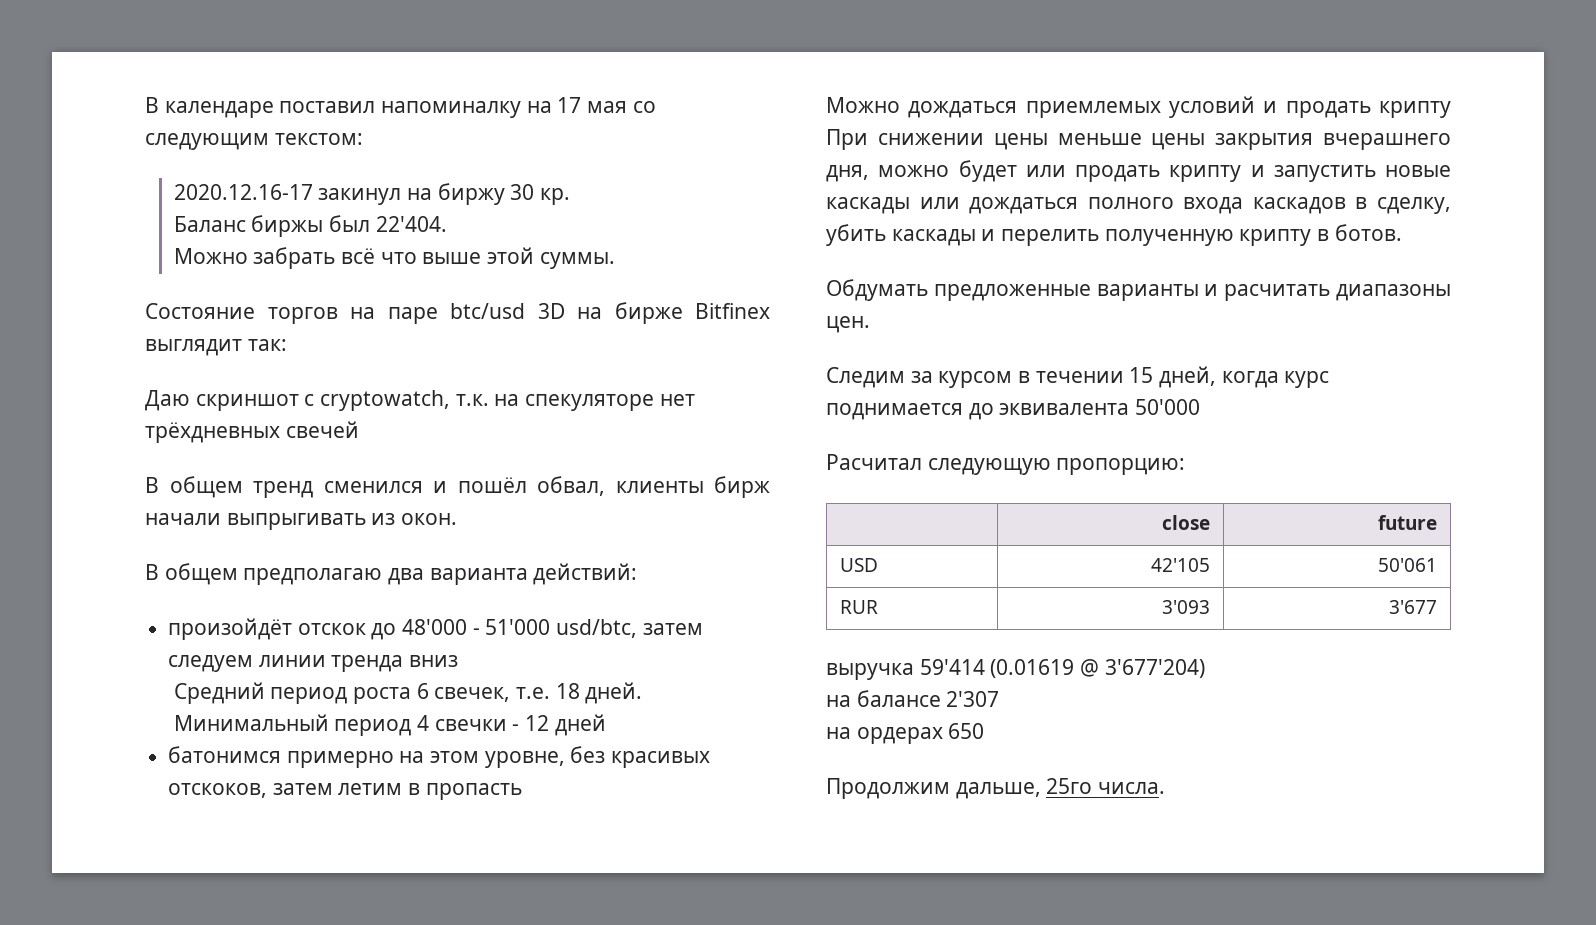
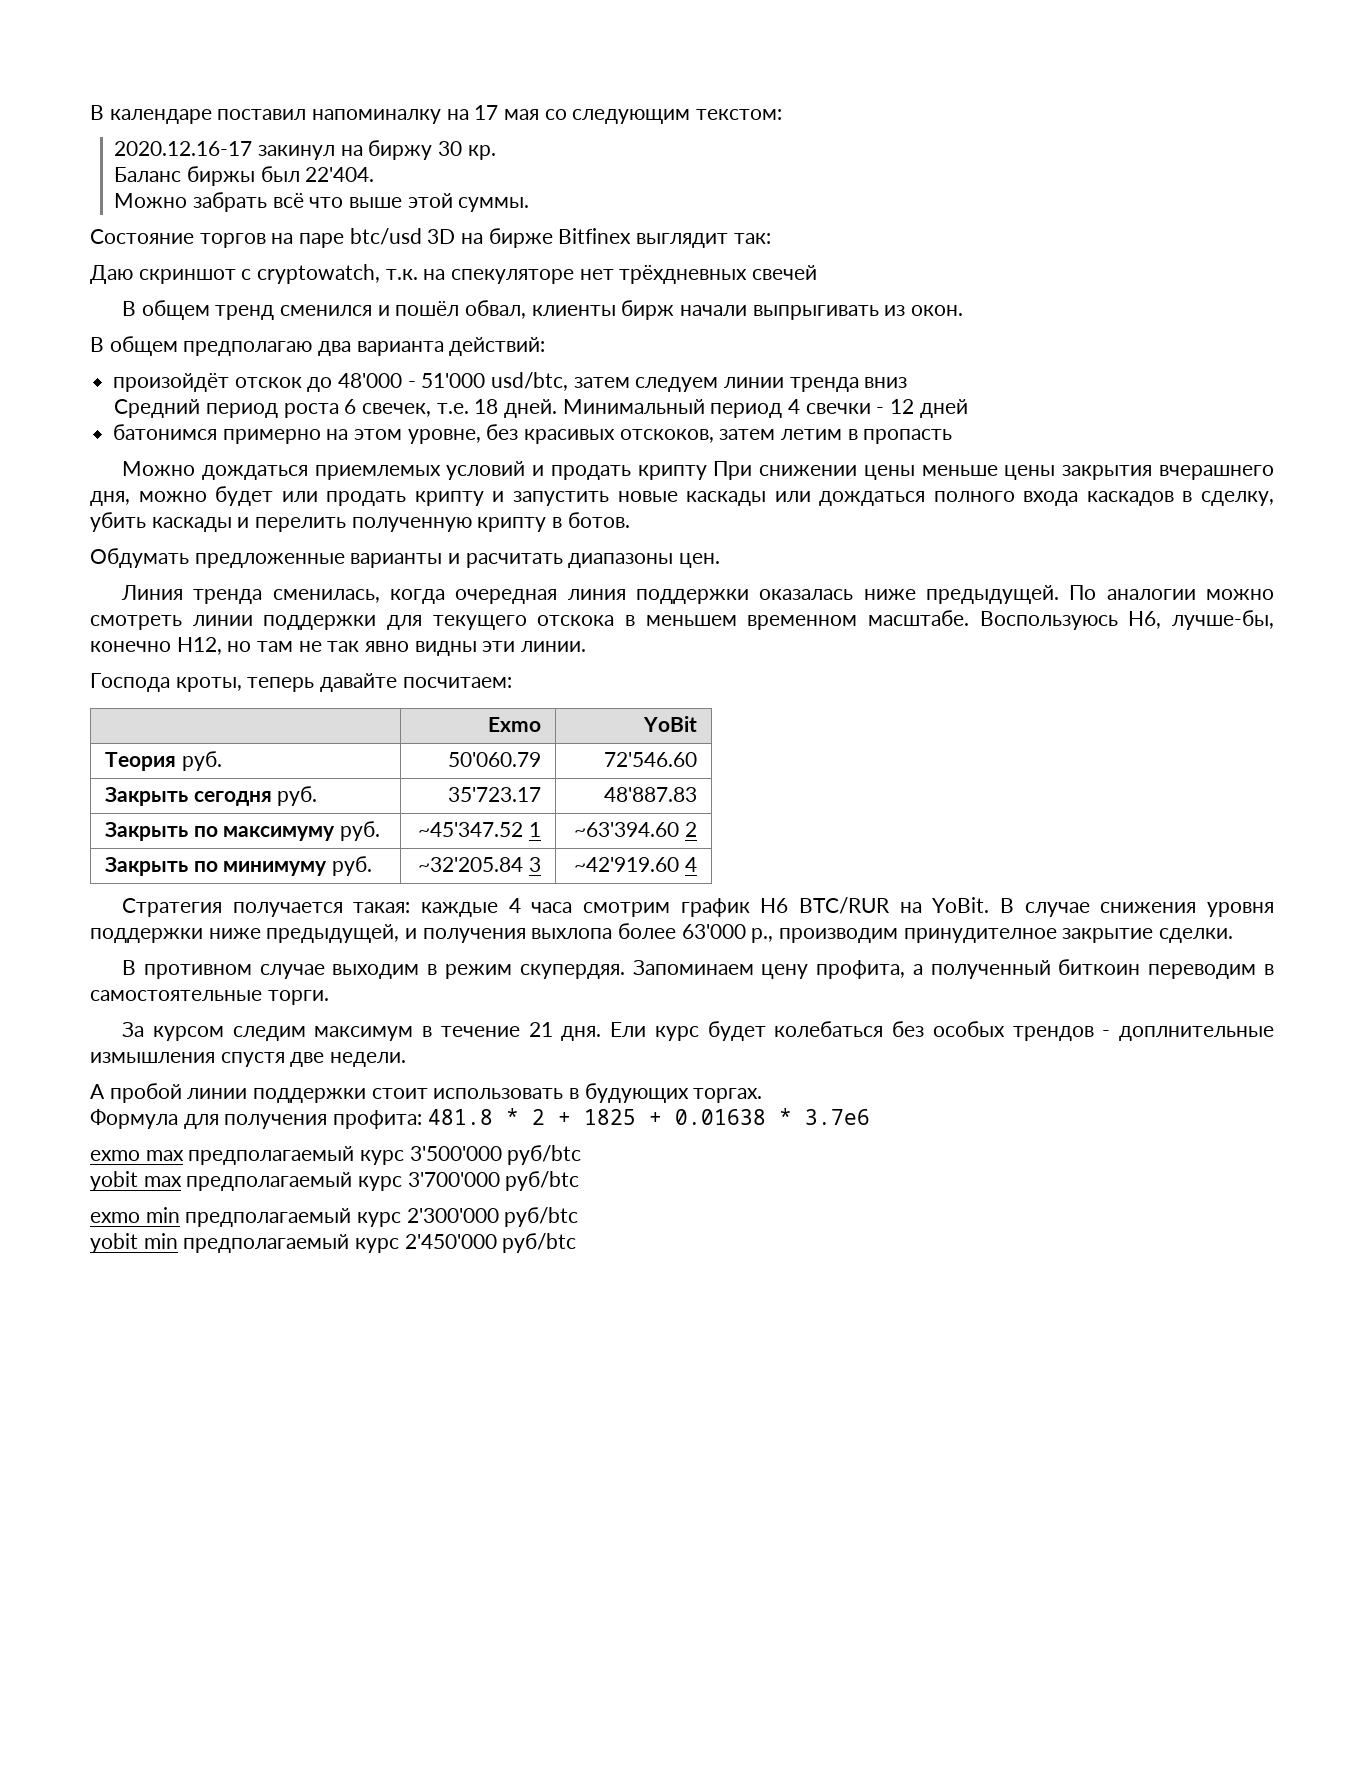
[826,366,1330,388] [826,399,1201,420] [826,454,1186,475] [1162,515,1211,530] [1378,515,1438,530] [839,558,878,572] [1151,558,1211,572] [1378,558,1438,572] [839,600,878,614] [1162,600,1211,614] [1389,600,1438,614] [826,659,1205,680] [826,690,1000,707] [826,723,985,744] [826,778,1166,799] Следим за курсом в течении 15 дней, когда курс поднимается до эквивалента 50'000 // Расчитал следующую пропорцию: // | close | future // USD | 42'105 | 50'061 // RUR | 3'093 | 3'677 // выручка 59'414 (0.01619 @ 3'677'204) // на балансе 2'307 // на ордерах 650 // Продолжим дальше, 25го числа. -> [121,585,1275,604] [90,610,1274,630] [90,637,587,656] [90,673,512,692] [488,717,542,732] [643,716,698,732] [104,751,222,771] [448,752,542,767] [604,752,698,767] [104,786,318,806] [448,787,542,802] [604,787,698,802] [104,821,380,841] [418,822,542,837] [574,822,698,837] [104,856,372,876] [418,857,542,872] [574,857,698,872] [122,897,1275,917] [90,923,1234,943] [122,959,1274,979] [90,990,329,1005] [122,1021,1274,1041] [90,1052,407,1067] [90,1083,763,1103] [90,1108,870,1129] [90,1145,582,1165] [90,1171,580,1191] [90,1207,579,1227] [90,1233,577,1253] Линия тренда сменилась, когда очередная линия поддержки оказалась ниже предыдущей. По аналогии можно смотреть линии поддержки для текущего отскока в меньшем временном масштабе. Воспользуюсь H6, лучше-бы, конечно H12, но там не так явно видны эти линии. // Господа кроты, теперь давайте посчитаем: // | Exmo | YoBit // Теория руб. | 50'060.79 | 72'546.60 // Закрыть сегодня руб. | 35'723.17 | 48'887.83 // Закрыть по максимуму руб. | ~45'347.52 1 | ~63'394.60 2 // Закрыть по минимуму руб. | ~32'205.84 3 | ~42'919.60 4 // Стратегия получается такая: каждые 4 часа смотрим график H6 BTC/RUR на YoBit. В случае снижения уровня поддержки ниже предыдущей, и получения выхлопа более 63'000 р., производим принудителное закрытие сделки. // В противном случае выходим в режим скупердяя. Запоминаем цену профита, а полученный биткоин переводим в самостоятельные торги. // За курсом следим максимум в течение 21 дня. Ели курс будет колебаться без особых трендов - доплнительные измышления спустя две недели. // А пробой линии поддержки стоит использовать в будующих торгах. // Формула для получения профита: 481.8 * 2 + 1825 + 0.01638 * 3.7e6 // exmo max предполагаемый курс 3'500'000 руб/btc // yobit max предполагаемый курс 3'700'000 руб/btc // exmo min предполагаемый курс 2'300'000 руб/btc // yobit min предполагаемый курс 2'450'000 руб/btc

